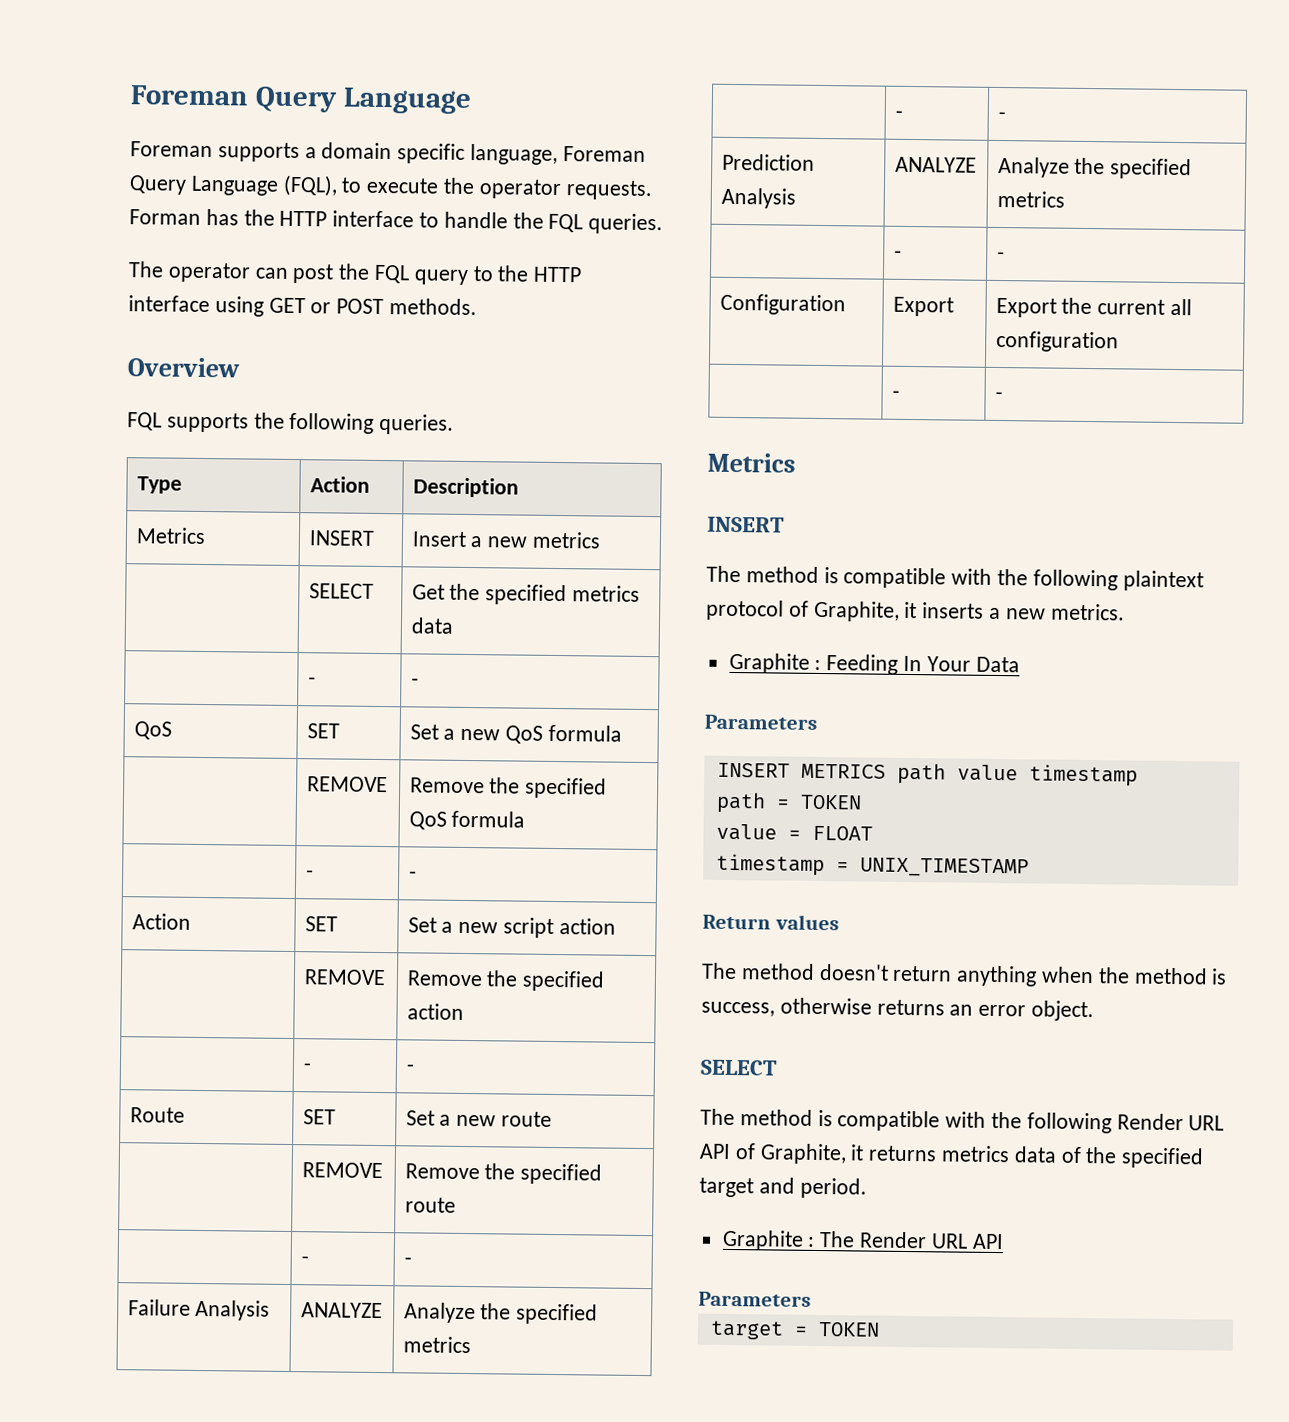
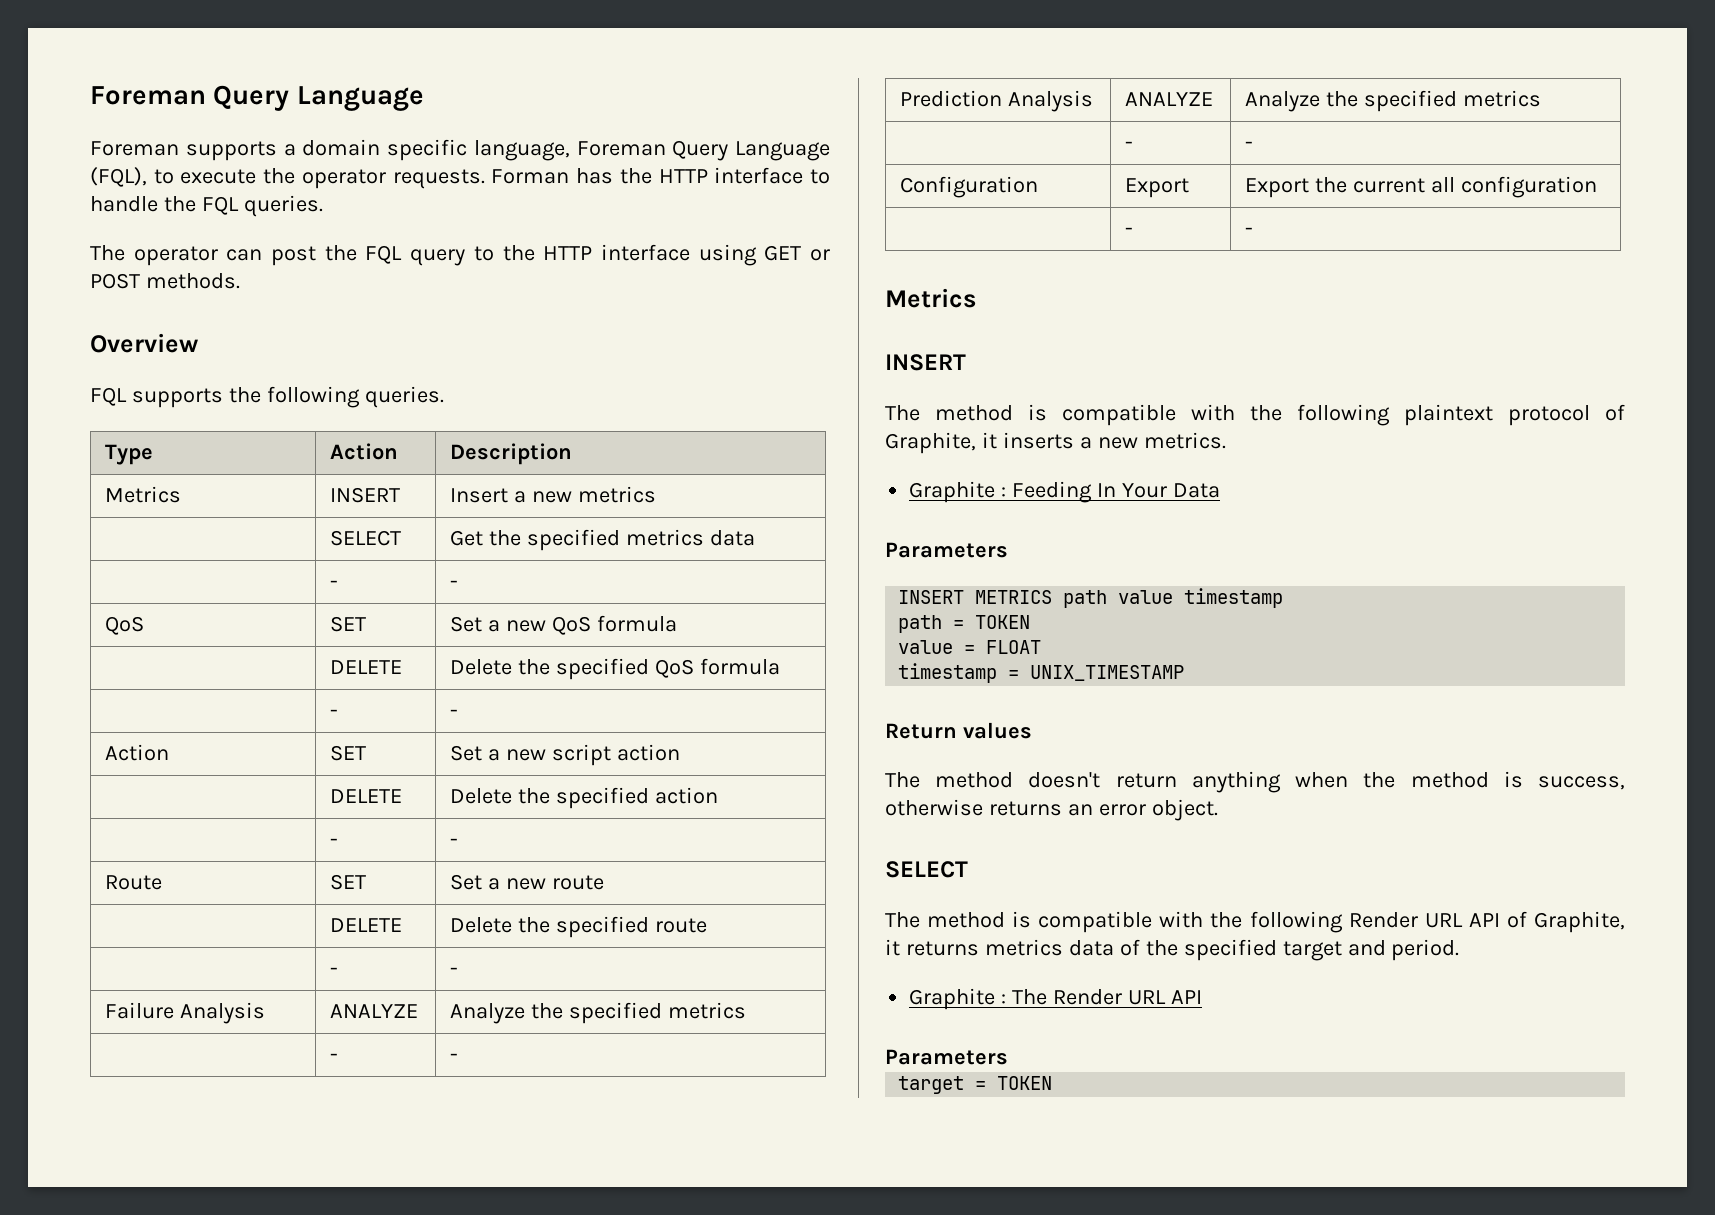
[306,776,388,793] [409,777,485,794] REMOVE | Remove -> [330,660,403,674] [450,659,513,675] DELETE | Delete
[303,969,386,986] [406,970,483,987] REMOVE | Remove -> [330,789,403,803] [450,788,513,804] DELETE | Delete
[301,1162,383,1179] [404,1163,480,1180] REMOVE | Remove -> [330,918,403,932] [450,917,513,933] DELETE | Delete

